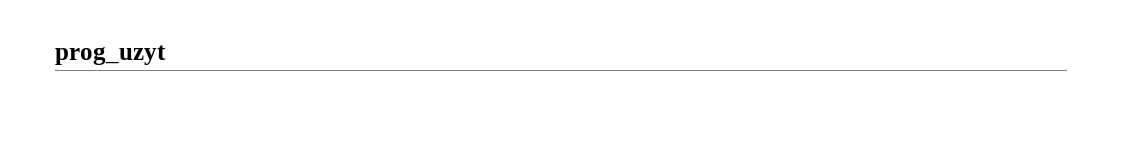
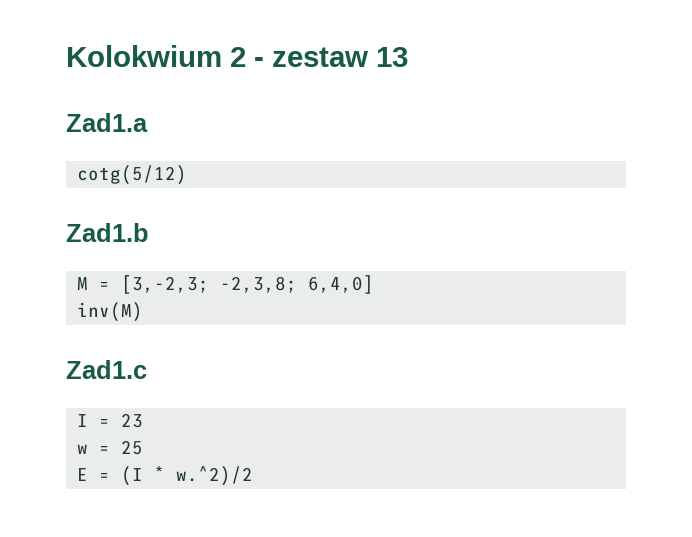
[55,45,166,65] prog_uzyt -> [66,45,408,67] [66,113,148,132] [77,165,188,185] [66,223,149,242] [77,275,375,294] [77,302,144,322] [66,360,147,379] [77,413,144,428] [77,440,144,455] [77,466,254,486] Kolokwium 2 - zestaw 13 // Zad1.a // cotg(5/12) // Zad1.b // M = [3,-2,3; -2,3,8; 6,4,0] // inv(M) // Zad1.c // I = 23 // w = 25 // E = (I * w.^2)/2

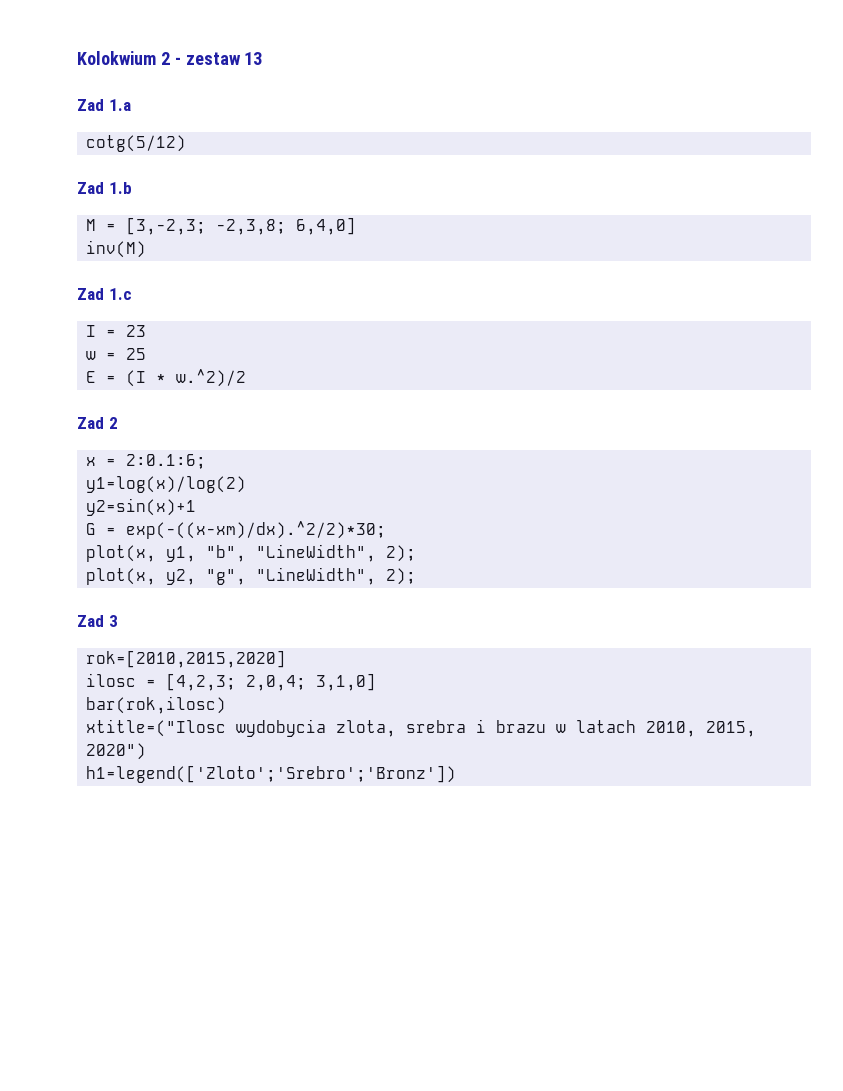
[66,113,148,132] Zad1.a -> [77,99,131,111] Zad 1.a
[66,223,149,242] Zad1.b -> [77,182,132,194] Zad 1.b
[66,360,147,379] Zad1.c -> [77,288,132,300] Zad 1.c
(254, 476) none -> [77,417,118,429] [86,454,206,469] [86,476,246,493] [86,498,196,516] [86,521,386,539] [86,544,416,562] [86,567,416,585] [77,615,118,627] [86,650,286,668] [86,673,376,691] [86,696,226,714] [86,719,756,737] [86,743,146,760] [86,765,456,783] // Zad 2 // x = 2:0.1:6; // y1=log(x)/log(2) // y2=sin(x)+1 // G = exp(-((x-xm)/dx).^2/2)*30; // plot(x, y1, "b", "LineWidth", 2); // plot(x, y2, "g", "LineWidth", 2); // Zad 3 // rok=[2010,2015,2020] // ilosc = [4,2,3; 2,0,4; 3,1,0] // bar(rok,ilosc) // xtitle=("Ilosc wydobycia zlota, srebra i brazu w latach 2010, 2015, 2020") // h1=legend(['Zloto';'Srebro';'Bronz'])

